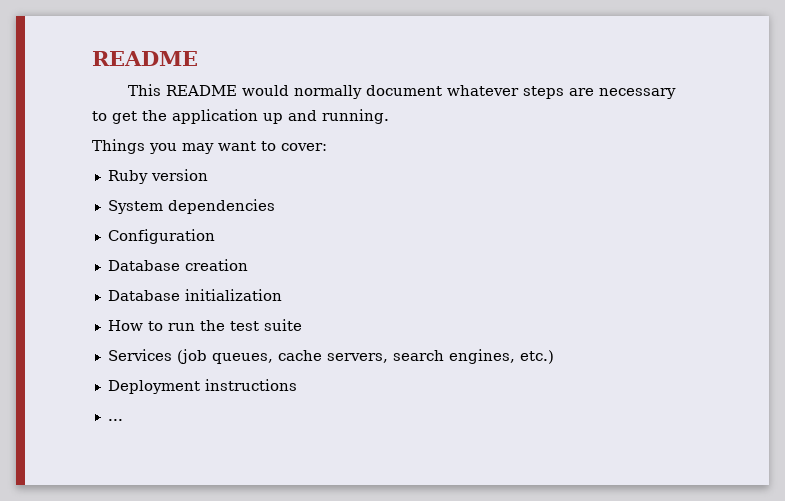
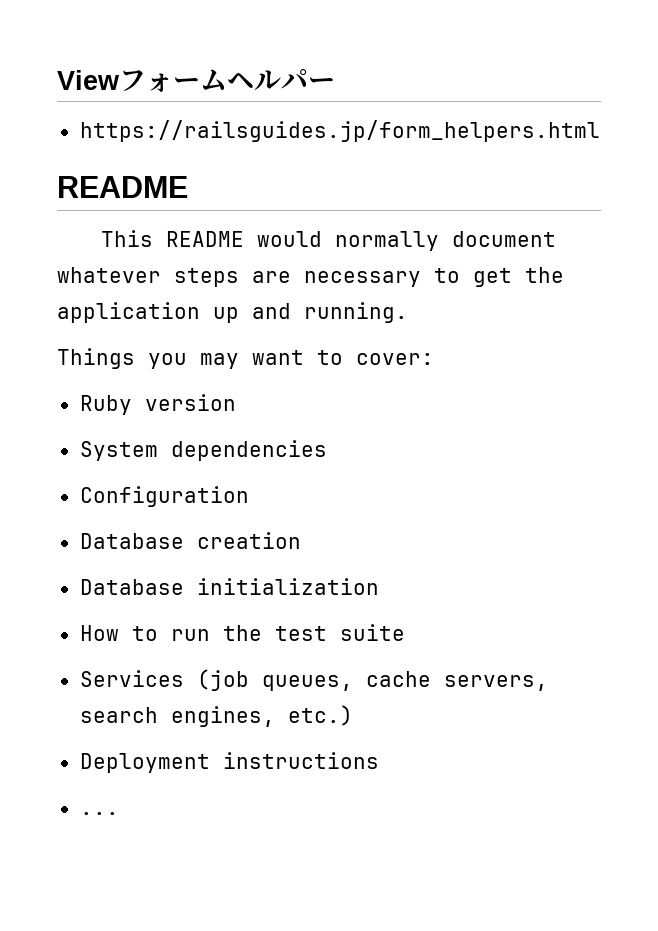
(92, 58) none -> [57,69,335,92] [79,120,600,142] Viewフォームヘルパー // https://railsguides.jp/form_helpers.html //

